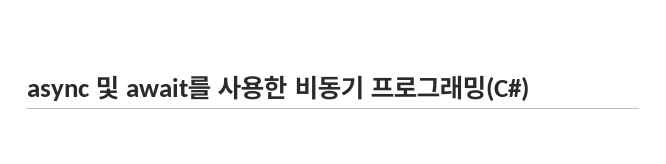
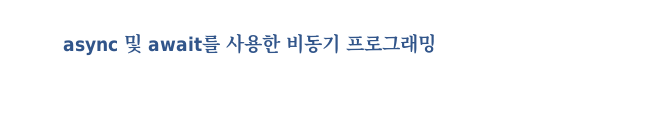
[370,75,529,102] 프로그래밍(C#) -> [346,33,436,54] 프로그래밍

